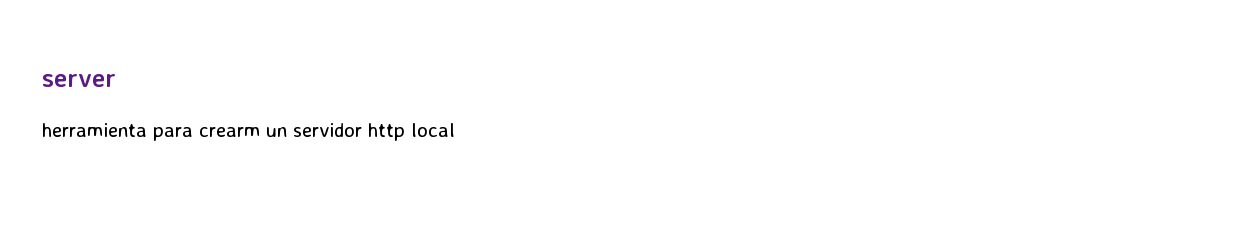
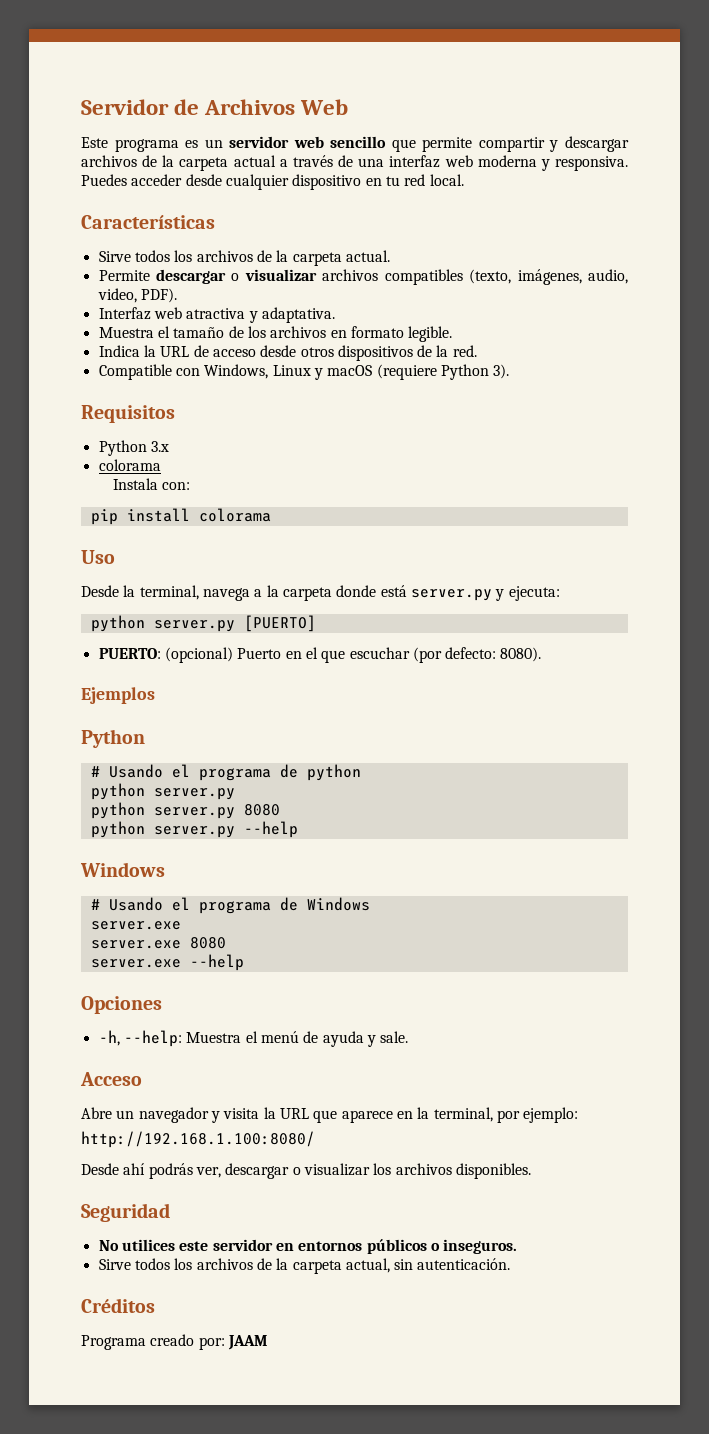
[42,74,116,87] [42,123,455,141] server // herramienta para crearm un servidor http local -> [81,99,349,115] [81,136,630,152] [81,155,628,171] [81,174,464,190] [81,215,215,229] [98,250,390,266] [98,269,629,285] [97,288,177,303] [98,307,335,323] [98,326,453,342] [98,345,477,361] [98,364,510,380] [81,405,175,423] [98,440,169,456] [98,459,161,471] [112,478,190,490] [90,508,271,525] [81,550,115,564] [81,585,560,601] [90,615,316,632] [98,647,542,663] [81,687,155,704] [81,729,145,748] [90,764,361,781] [90,783,235,800] [90,802,280,819] [90,821,298,838] [80,862,165,877] [90,897,370,914] [90,921,181,930] [90,937,226,949] [90,954,244,971] [81,996,162,1014] [98,1030,409,1047] [80,1072,142,1086] [81,1107,579,1123] [81,1131,315,1148] [81,1163,531,1179] [81,1203,170,1222] [98,1239,518,1254] [98,1258,511,1274] [81,1298,155,1313] [81,1334,268,1350] Servidor de Archivos Web // Este programa es un servidor web sencillo que permite compartir y descargar archivos de la carpeta actual a través de una interfaz web moderna y responsiva. Puedes acceder desde cualquier dispositivo en tu red local. // Características // Sirve todos los archivos de la carpeta actual. // Permite descargar o visualizar archivos compatibles (texto, imágenes, audio, video, PDF). // Interfaz web atractiva y adaptativa. // Muestra el tamaño de los archivos en formato legible. // Indica la URL de acceso desde otros dispositivos de la red. // Compatible con Windows, Linux y macOS (requiere Python 3). // Requisitos // Python 3.x // colorama // Instala con: // pip install colorama // Uso // Desde la terminal, navega a la carpeta donde está server.py y ejecuta: // python server.py [PUERTO] // PUERTO: (opcional) Puerto en el que escuchar (por defecto: 8080). // Ejemplos // Python // # Usando el programa de python // python server.py // python server.py 8080 // python server.py --help // Windows // # Usando el programa de Windows // server.exe // server.exe 8080 // server.exe --help // Opciones // -h, --help: Muestra el menú de ayuda y sale. // Acceso // Abre un navegador y visita la URL que aparece en la terminal, por ejemplo: // http://192.168.1.100:8080/ // Desde ahí podrás ver, descargar o visualizar los archivos disponibles. // Seguridad // No utilices este servidor en entornos públicos o inseguros. // Sirve todos los archivos de la carpeta actual, sin autenticación. // Créditos // Programa creado por: JAAM

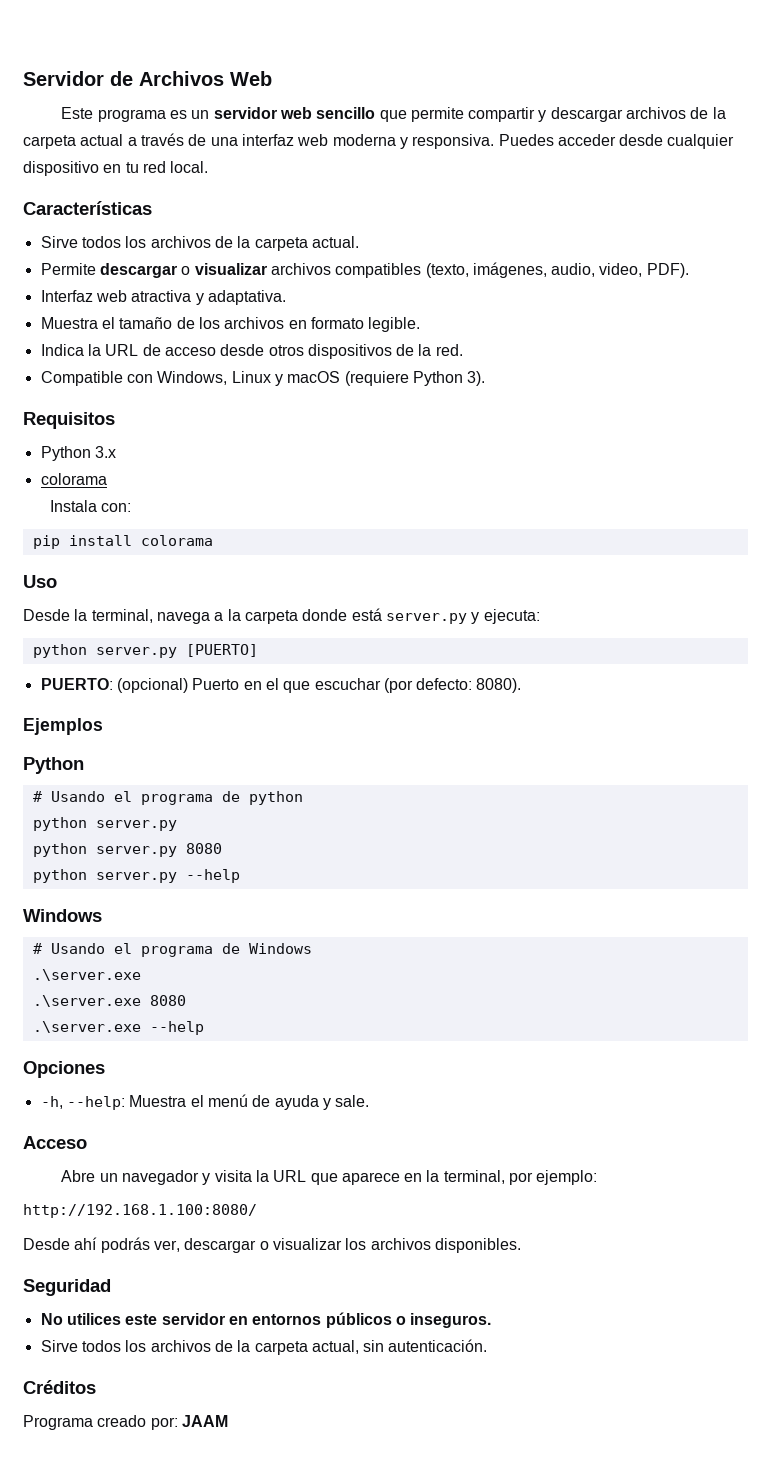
[90,921,181,930] [90,937,226,949] [90,959,181,968] server.exe // server.exe 8080 // server.exe -> [32,969,141,981] [32,995,186,1007] [32,1021,141,1033] .\server.exe // .\server.exe 8080 // .\server.exe

